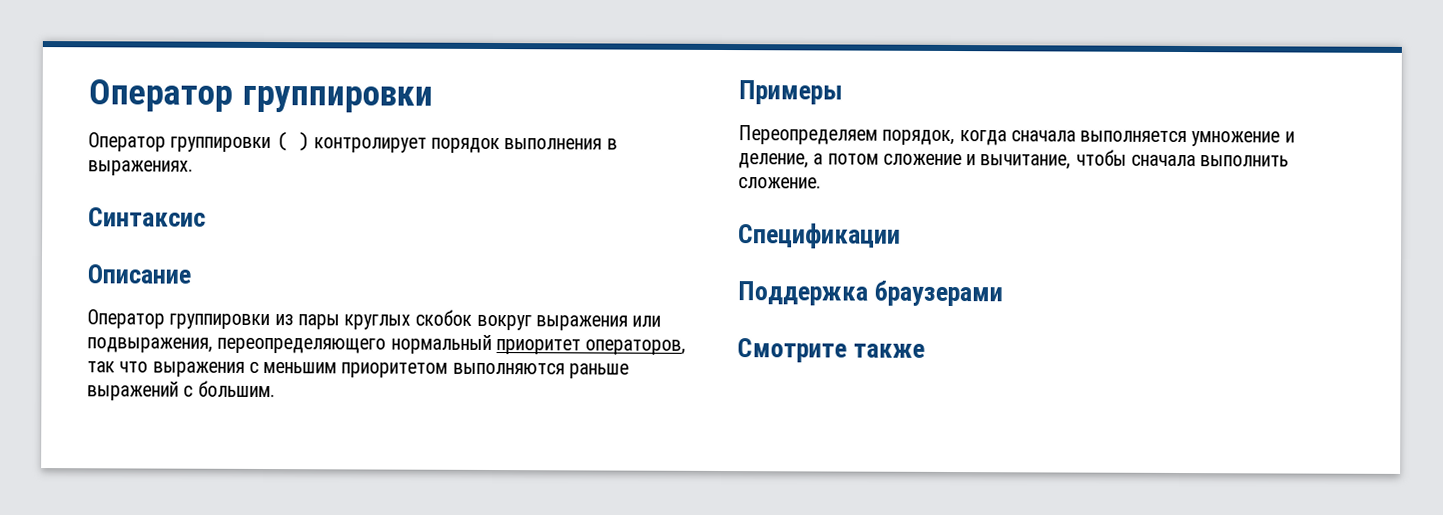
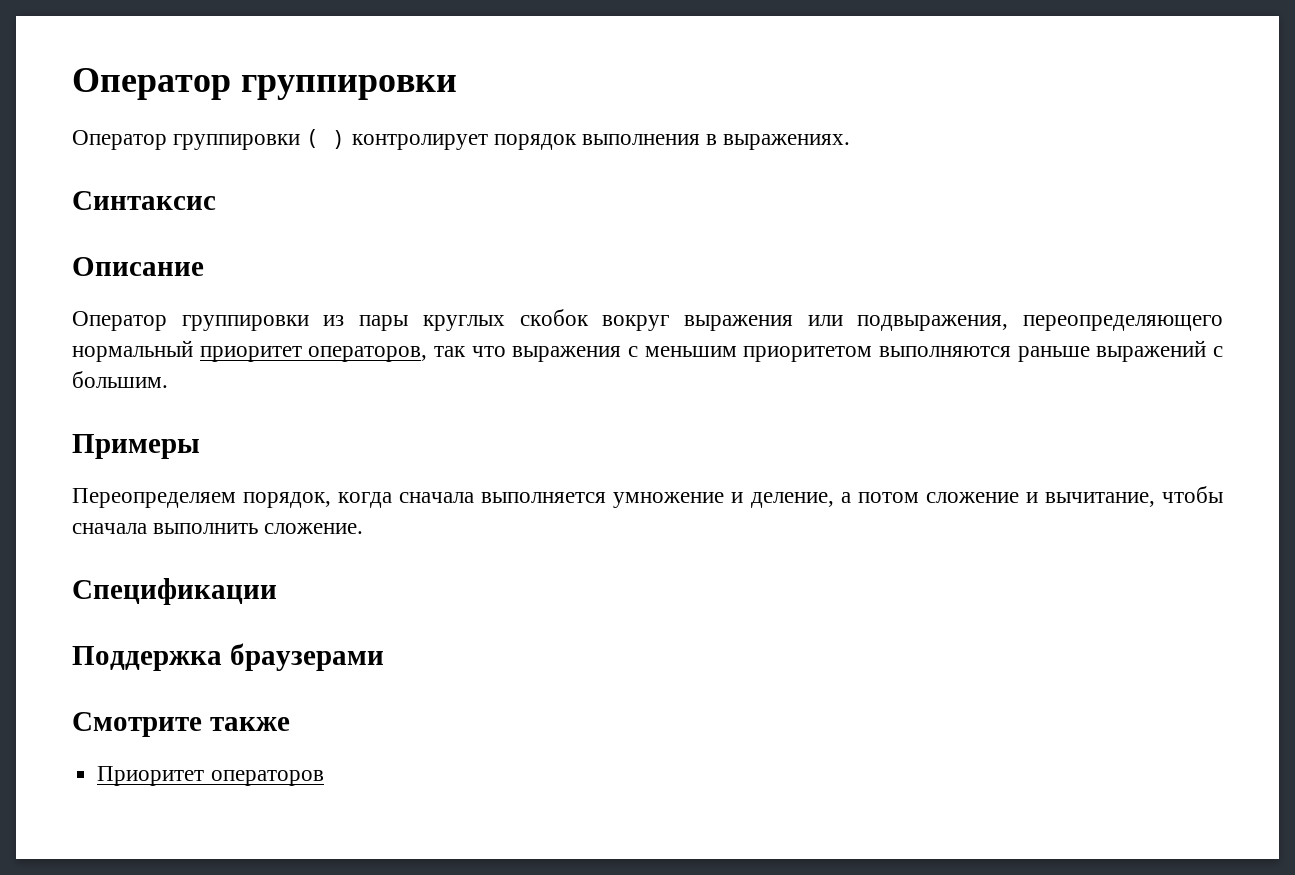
(926, 350) none -> [97,766,324,786] // Приоритет операторов

